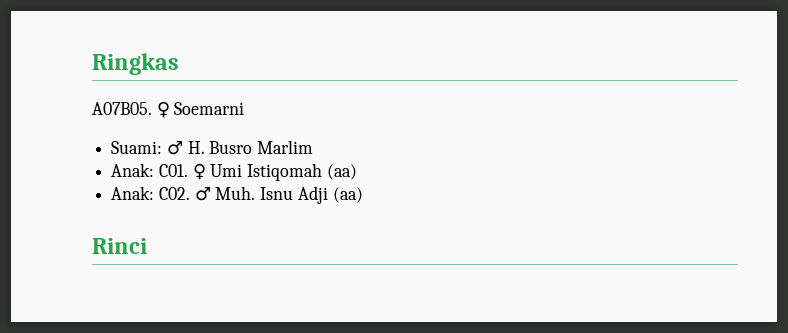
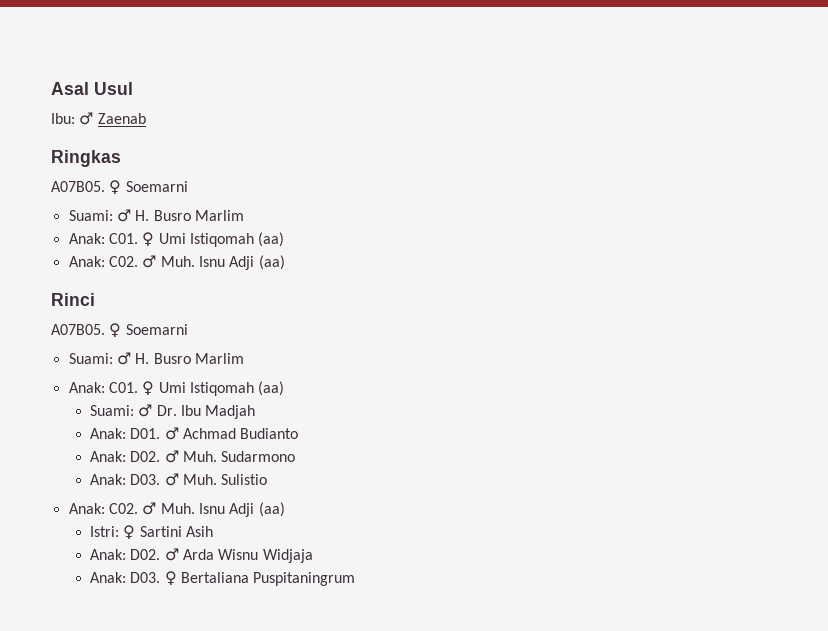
(92, 64) none -> [51,82,133,95] [51,112,146,125] Asal Usul // Ibu: ♂ Zaenab //
(148, 246) none -> [51,323,188,338] [68,352,244,365] [68,381,285,396] [90,404,256,419] [90,427,299,440] [90,450,296,463] [90,473,268,486] [68,502,285,517] [90,525,214,540] [90,548,313,563] [90,571,356,586] // A07B05. ♀ Soemarni // Suami: ♂ H. Busro Marlim // Anak: C01. ♀ Umi Istiqomah (aa) // Suami: ♂ Dr. Ibu Madjah // Anak: D01. ♂ Achmad Budianto // Anak: D02. ♂ Muh. Sudarmono // Anak: D03. ♂ Muh. Sulistio // Anak: C02. ♂ Muh. Isnu Adji (aa) // Istri: ♀ Sartini Asih // Anak: D02. ♂ Arda Wisnu Widjaja // Anak: D03. ♀ Bertaliana Puspitaningrum

